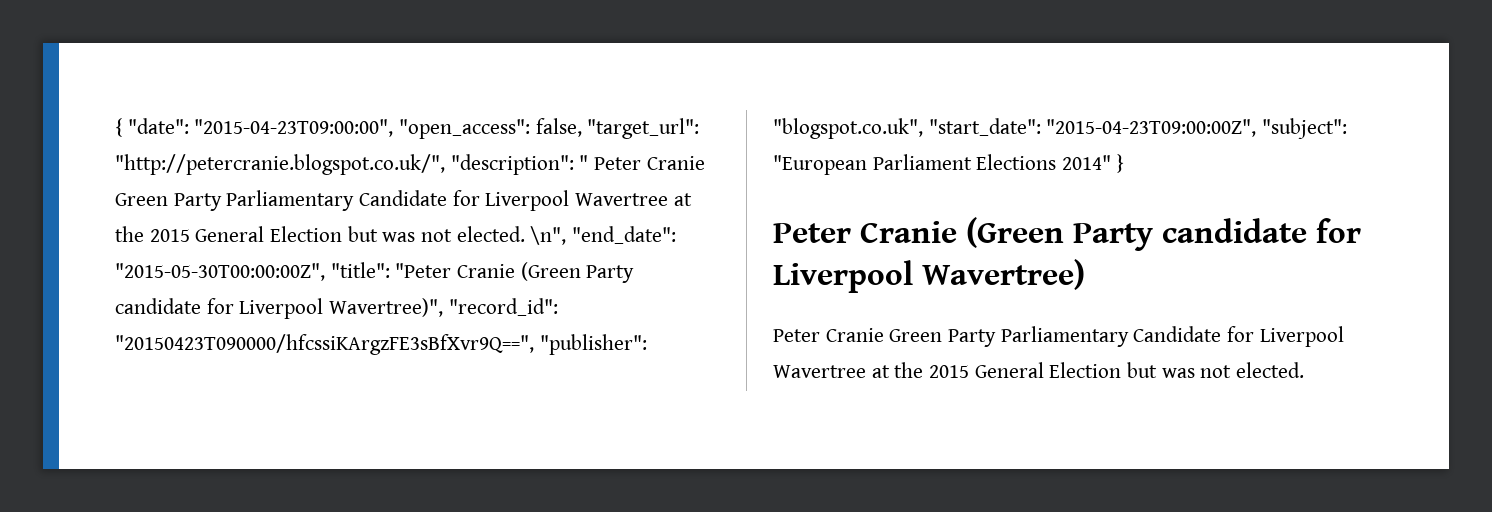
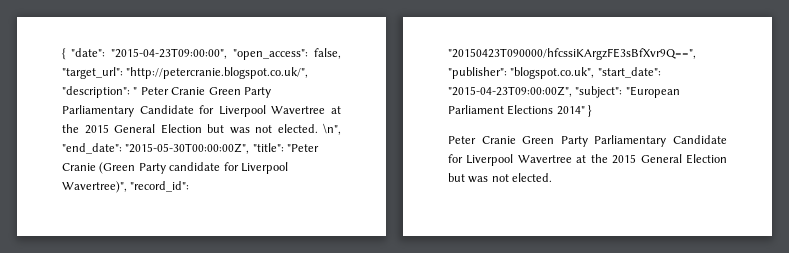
[773,217,1361,251] [773,259,1085,293] // Peter Cranie (Green Party candidate for Liverpool Wavertree) -> (593, 111) none

